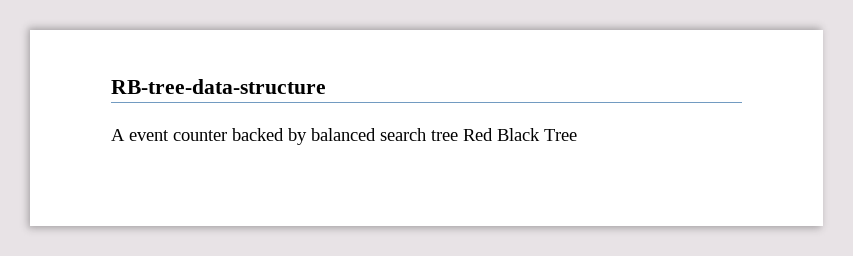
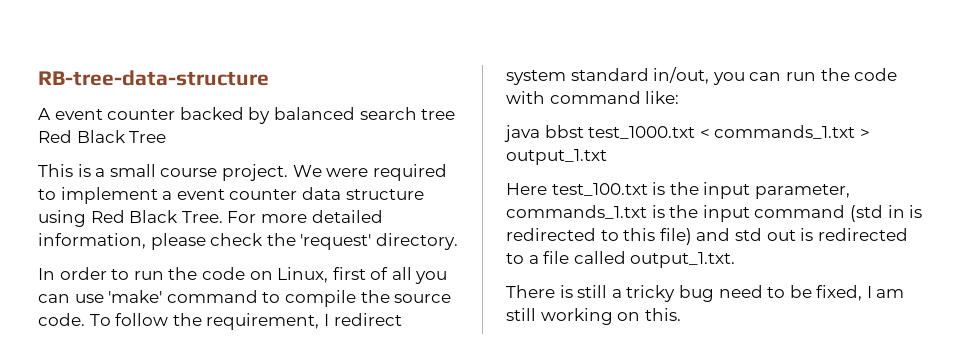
(577, 135) none -> [38,164,447,181] [38,187,424,204] [38,210,383,227] [38,233,458,250] [38,267,448,284] [38,290,452,307] [38,313,402,330] [506,67,898,85] [506,91,680,104] [504,125,870,142] [506,149,607,165] [506,182,850,199] [506,205,923,222] [506,228,908,245] [506,251,736,268] [506,285,905,302] [506,308,681,325] // This is a small course project. We were required to implement a event counter data structure using Red Black Tree. For more detailed information, please check the 'request' directory. // In order to run the code on Linux, first of all you can use 'make' command to compile the source code. To follow the requirement, I redirect system standard in/out, you can run the code with command like: // java bbst test_1000.txt < commands_1.txt > output_1.txt // Here test_100.txt is the input parameter, commands_1.txt is the input command (std in is redirected to this file) and std out is redirected to a file called output_1.txt. // There is still a tricky bug need to be fixed, I am still working on this.

